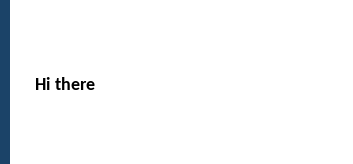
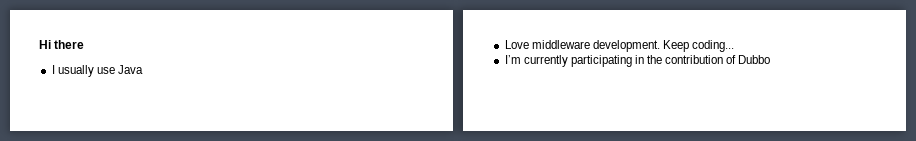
(95, 83) none -> [51,65,143,77] [504,40,735,52] [504,55,771,67] // I usually use Java // Love middleware development. Keep coding... // I’m currently participating in the contribution of Dubbo

